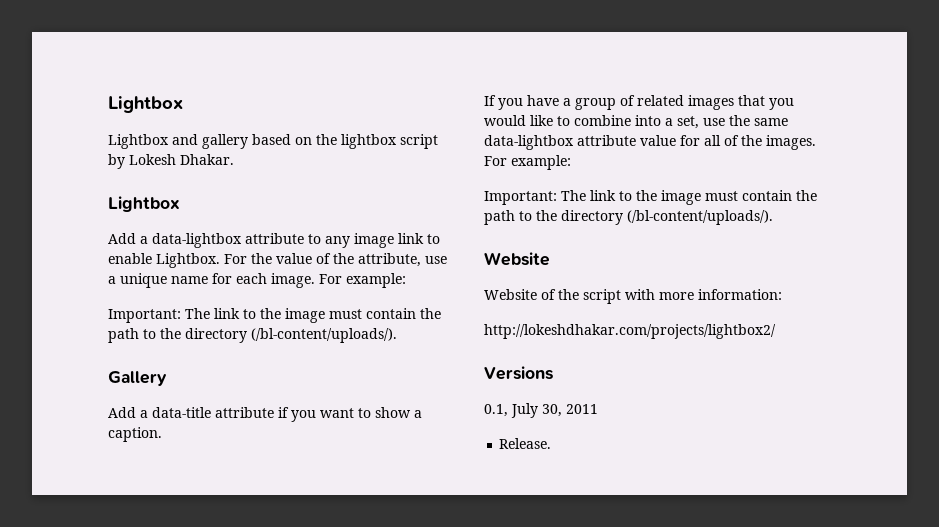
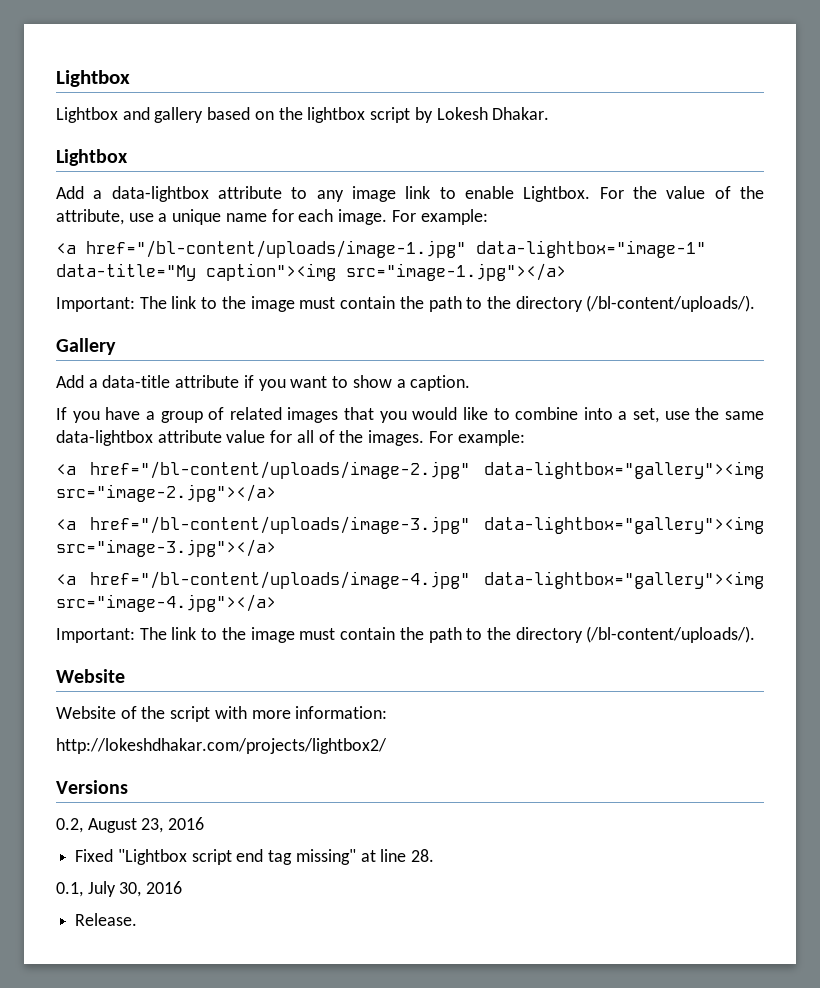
(406, 280) none -> [56,240,706,258] [56,263,566,281] // <a href="/bl-content/uploads/image-1.jpg" data-lightbox="image-1" data-title="My caption"><img src="image-1.jpg"></a>
(571, 162) none -> [56,461,764,479] [56,484,276,502] [56,516,764,534] [56,539,276,557] [56,571,764,589] [56,594,276,612] // <a href="/bl-content/uploads/image-2.jpg" data-lightbox="gallery"><img src="image-2.jpg"></a> // <a href="/bl-content/uploads/image-3.jpg" data-lightbox="gallery"><img src="image-3.jpg"></a> // <a href="/bl-content/uploads/image-4.jpg" data-lightbox="gallery"><img src="image-4.jpg"></a>
(553, 373) none -> [56,817,205,833] [75,849,435,865] // 0.2, August 23, 2016 // Fixed "Lightbox script end tag missing" at line 28.
[566,404,598,414] 2011 -> [146,881,183,894] 2016

